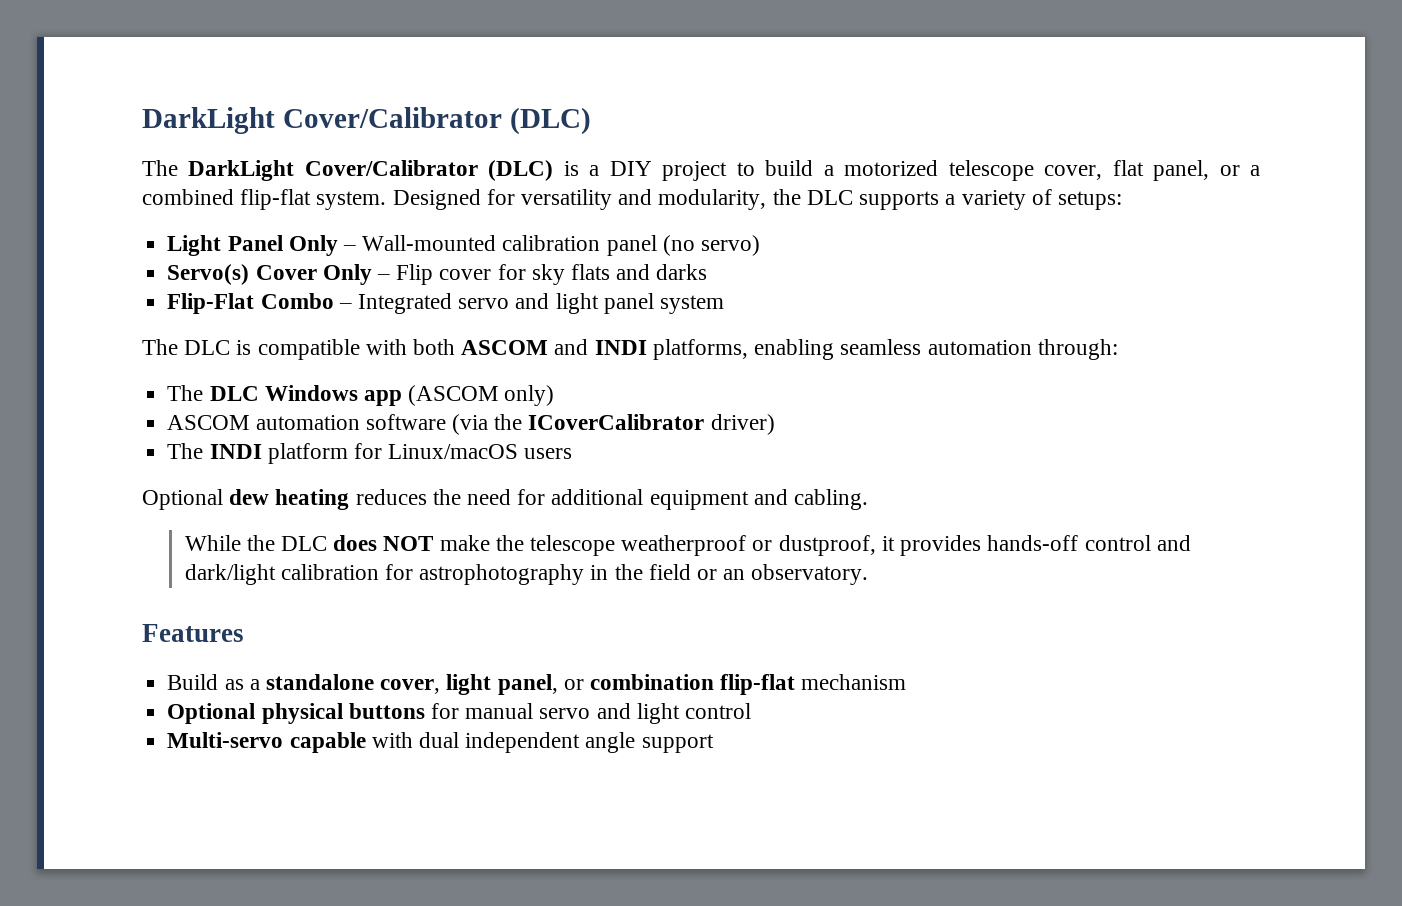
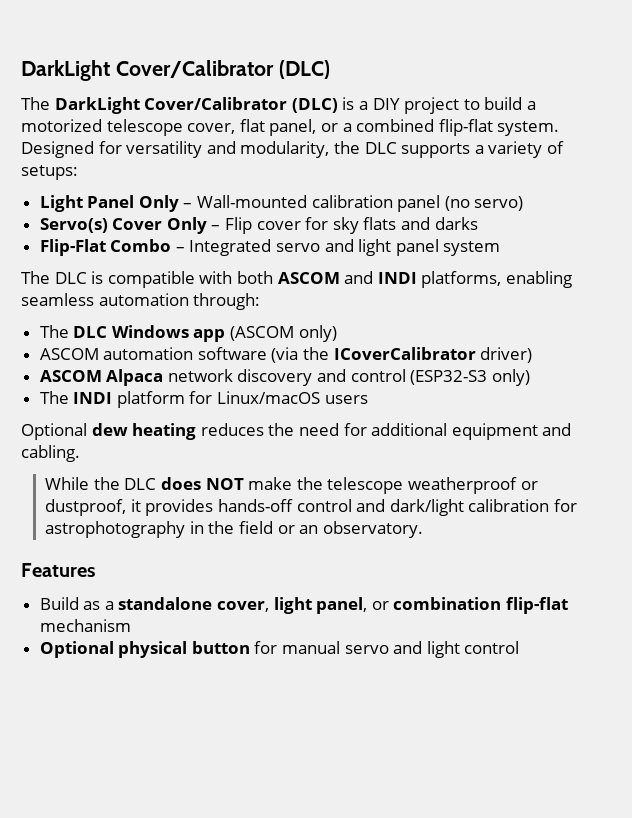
(775, 424) none -> [39,369,530,386] // ASCOM Alpaca network discovery and control (ESP32-S3 only)
[348,703,425,719] buttons -> [191,641,250,654] button
[167,732,714,753] // Multi-servo capable with dual independent angle support -> (520, 647) none

